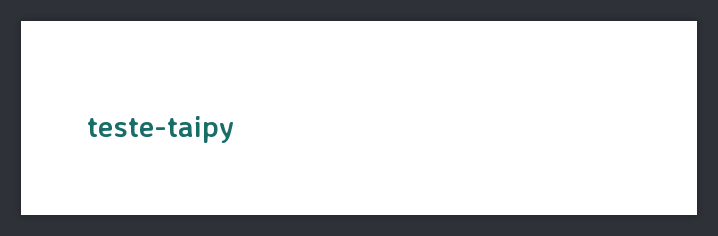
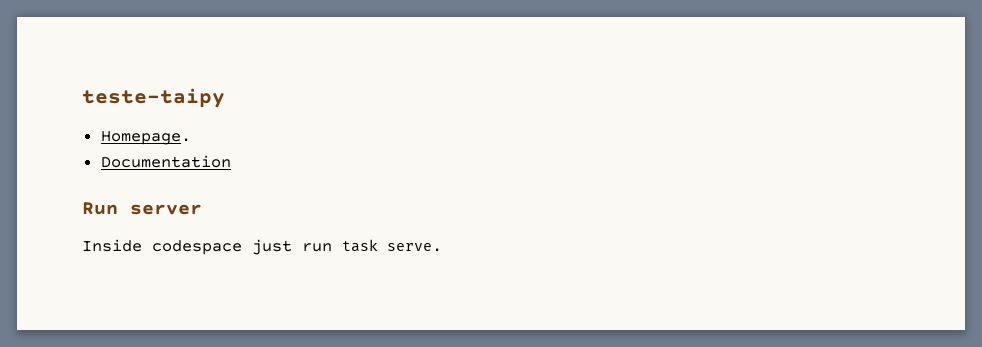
(234, 129) none -> [100,131,191,145] [100,155,231,168] [82,202,202,215] [82,239,442,255] // Homepage. // Documentation // Run server // Inside codespace just run task serve.

